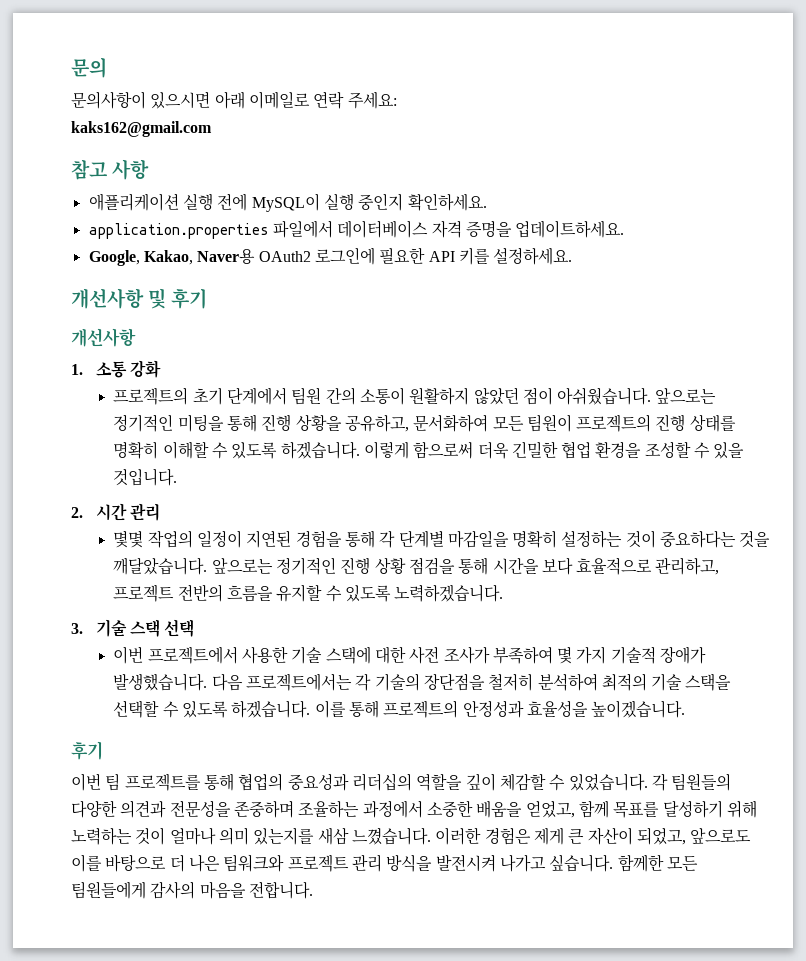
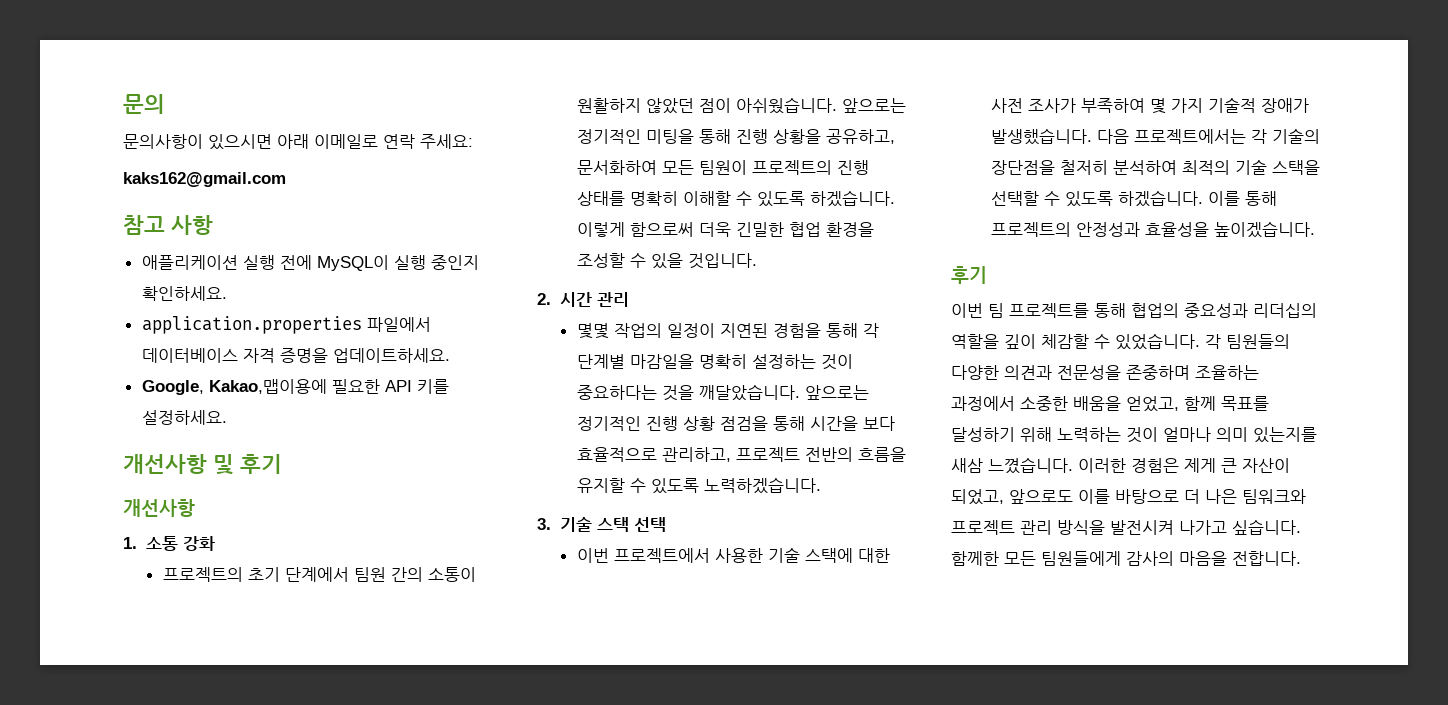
[143,247,375,265] Kakao, Naver용 OAuth2 로그인에 -> [208,379,327,394] Kakao,맵이용에

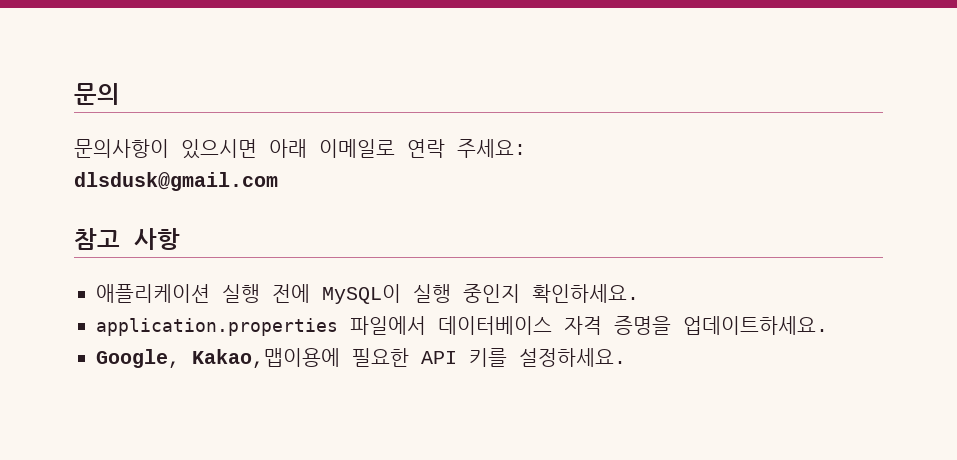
[123,172,286,187] kaks162@gmail.com -> [74,172,278,191] dlsdusk@gmail.com
[123,454,282,475] [123,499,195,517] [123,536,215,551] [162,567,476,582] [576,97,906,114] [576,129,895,144] [576,160,869,175] [576,190,895,207] [576,222,874,237] [576,253,757,269] [537,292,629,307] [576,323,879,339] [576,354,853,370] [576,384,869,401] [576,416,895,431] [576,447,906,462] [576,477,821,494] [537,517,666,532] [576,547,890,563] [990,97,1309,114] [990,128,1320,145] [990,159,1320,175] [990,190,1277,207] [990,221,1315,238] [951,266,987,284] [951,303,1317,318] [951,333,1290,350] [951,365,1259,380] [951,396,1269,412] [951,427,1317,443] [951,457,1290,474] [951,489,1306,505] [951,519,1301,535] [951,551,1301,566] // 개선사항 및 후기 // 개선사항 // 1. 소통 강화 // 프로젝트의 초기 단계에서 팀원 간의 소통이 원활하지 않았던 점이 아쉬웠습니다. 앞으로는 정기적인 미팅을 통해 진행 상황을 공유하고, 문서화하여 모든 팀원이 프로젝트의 진행 상태를 명확히 이해할 수 있도록 하겠습니다. 이렇게 함으로써 더욱 긴밀한 협업 환경을 조성할 수 있을 것입니다. // 2. 시간 관리 // 몇몇 작업의 일정이 지연된 경험을 통해 각 단계별 마감일을 명확히 설정하는 것이 중요하다는 것을 깨달았습니다. 앞으로는 정기적인 진행 상황 점검을 통해 시간을 보다 효율적으로 관리하고, 프로젝트 전반의 흐름을 유지할 수 있도록 노력하겠습니다. // 3. 기술 스택 선택 // 이번 프로젝트에서 사용한 기술 스택에 대한 사전 조사가 부족하여 몇 가지 기술적 장애가 발생했습니다. 다음 프로젝트에서는 각 기술의 장단점을 철저히 분석하여 최적의 기술 스택을 선택할 수 있도록 하겠습니다. 이를 통해 프로젝트의 안정성과 효율성을 높이겠습니다. // 후기 // 이번 팀 프로젝트를 통해 협업의 중요성과 리더십의 역할을 깊이 체감할 수 있었습니다. 각 팀원들의 다양한 의견과 전문성을 존중하며 조율하는 과정에서 소중한 배움을 얻었고, 함께 목표를 달성하기 위해 노력하는 것이 얼마나 의미 있는지를 새삼 느꼈습니다. 이러한 경험은 제게 큰 자산이 되었고, 앞으로도 이를 바탕으로 더 나은 팀워크와 프로젝트 관리 방식을 발전시켜 나가고 싶습니다. 함께한 모든 팀원들에게 감사의 마음을 전합니다. -> (626, 357) none

